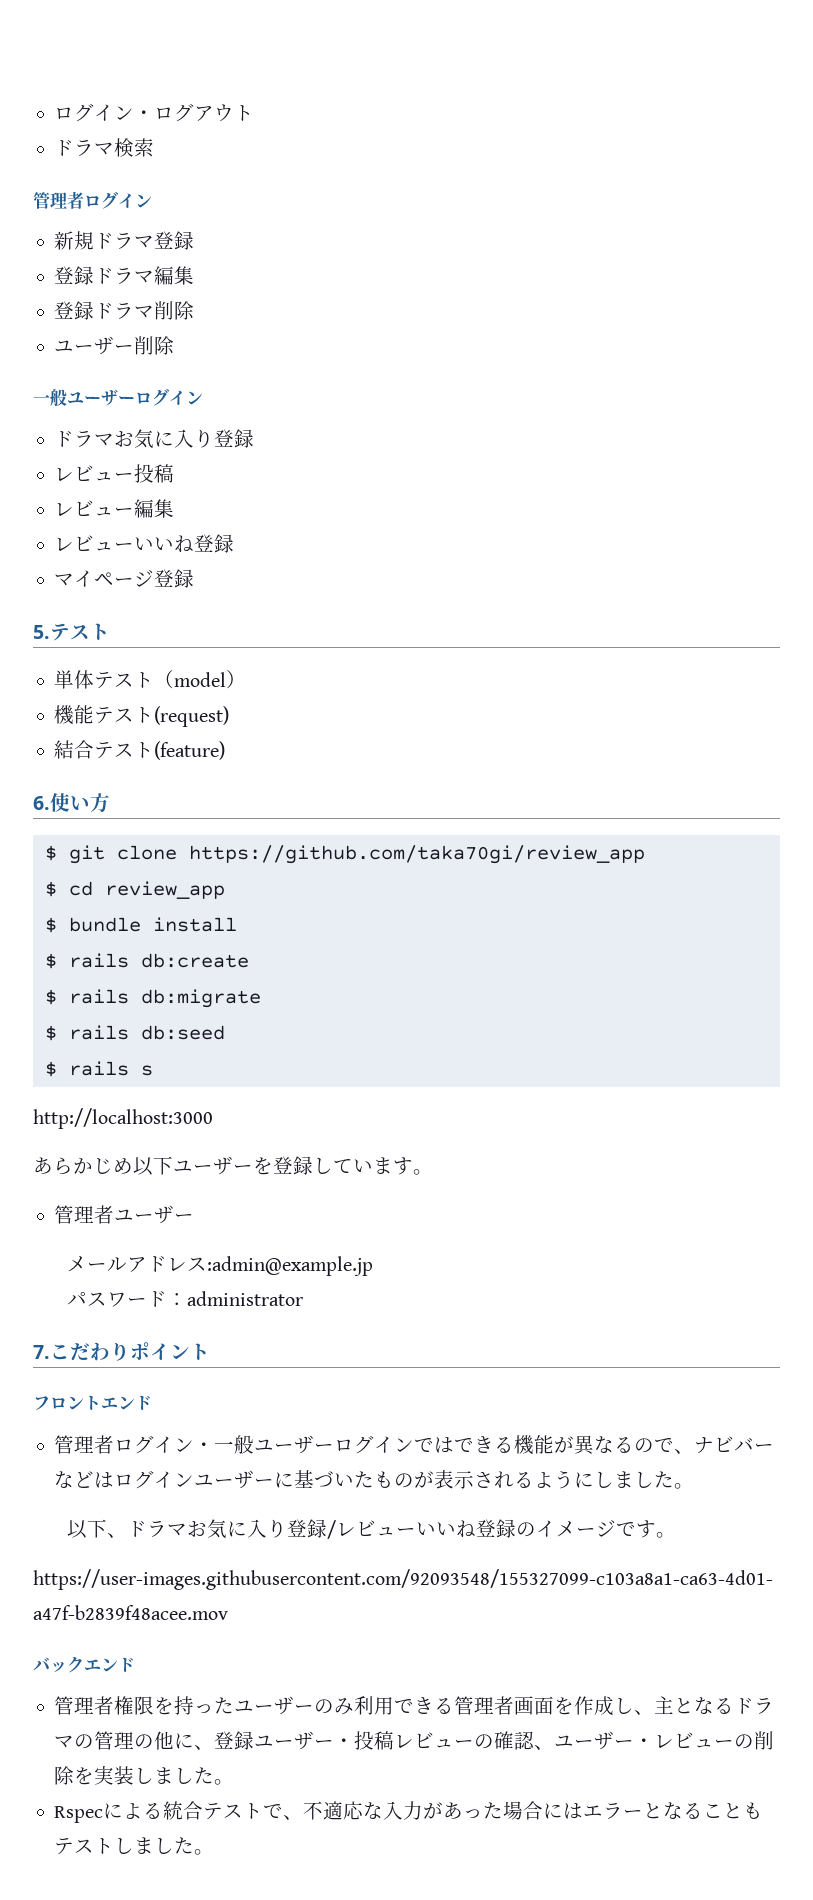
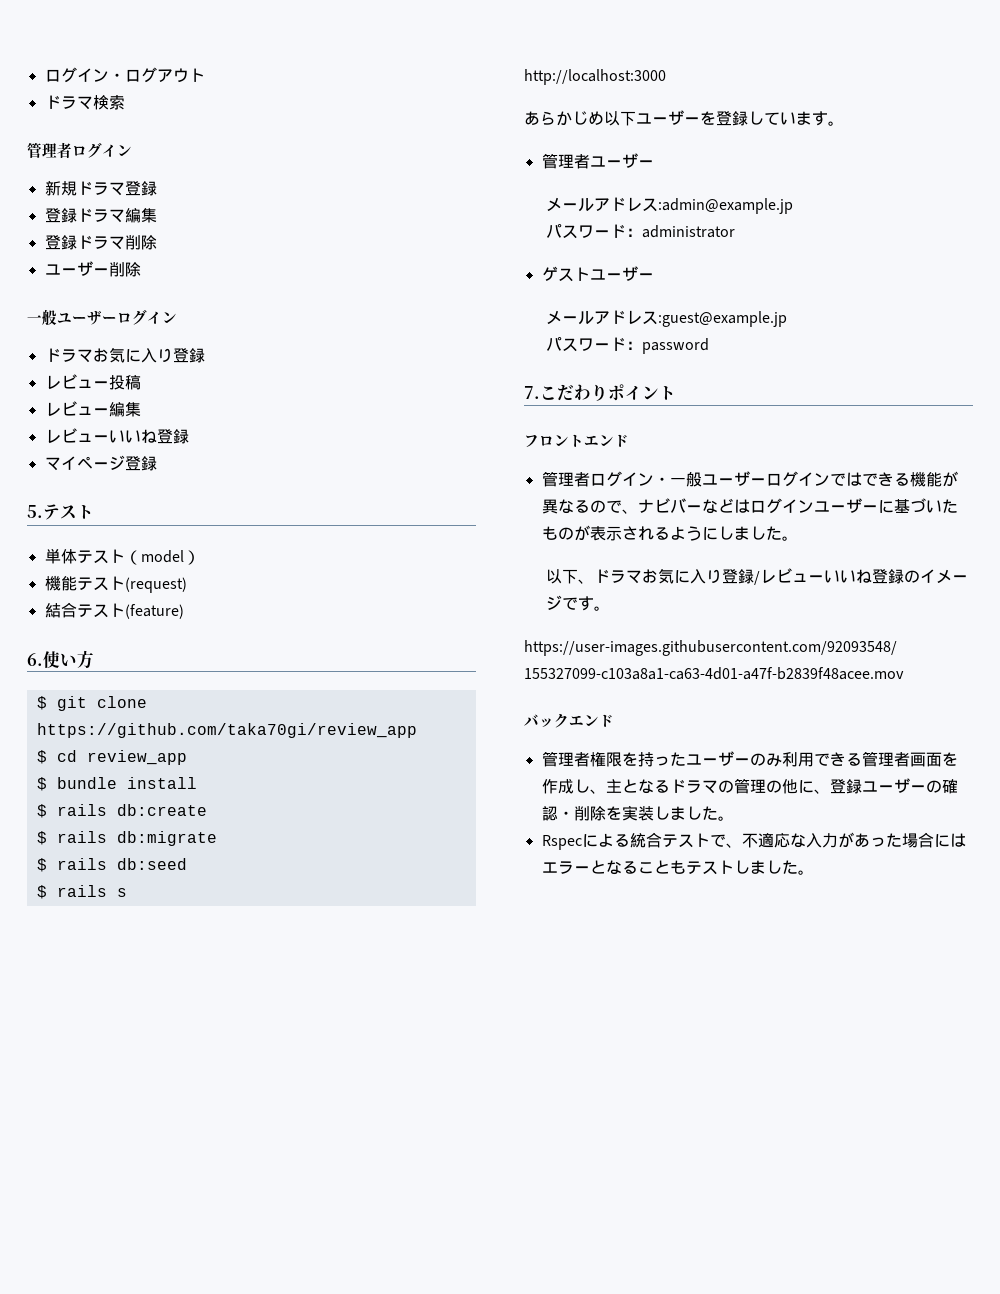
(304, 1298) none -> [541,266,654,282] [545,310,787,327] [545,337,709,354] // ゲストユーザー // メールアドレス:guest@example.jp // パスワード：password
[334,1731,755,1750] ・投稿レビューの確認、ユーザー・レビューの -> [925,779,958,794] [541,806,574,821] の確認・

